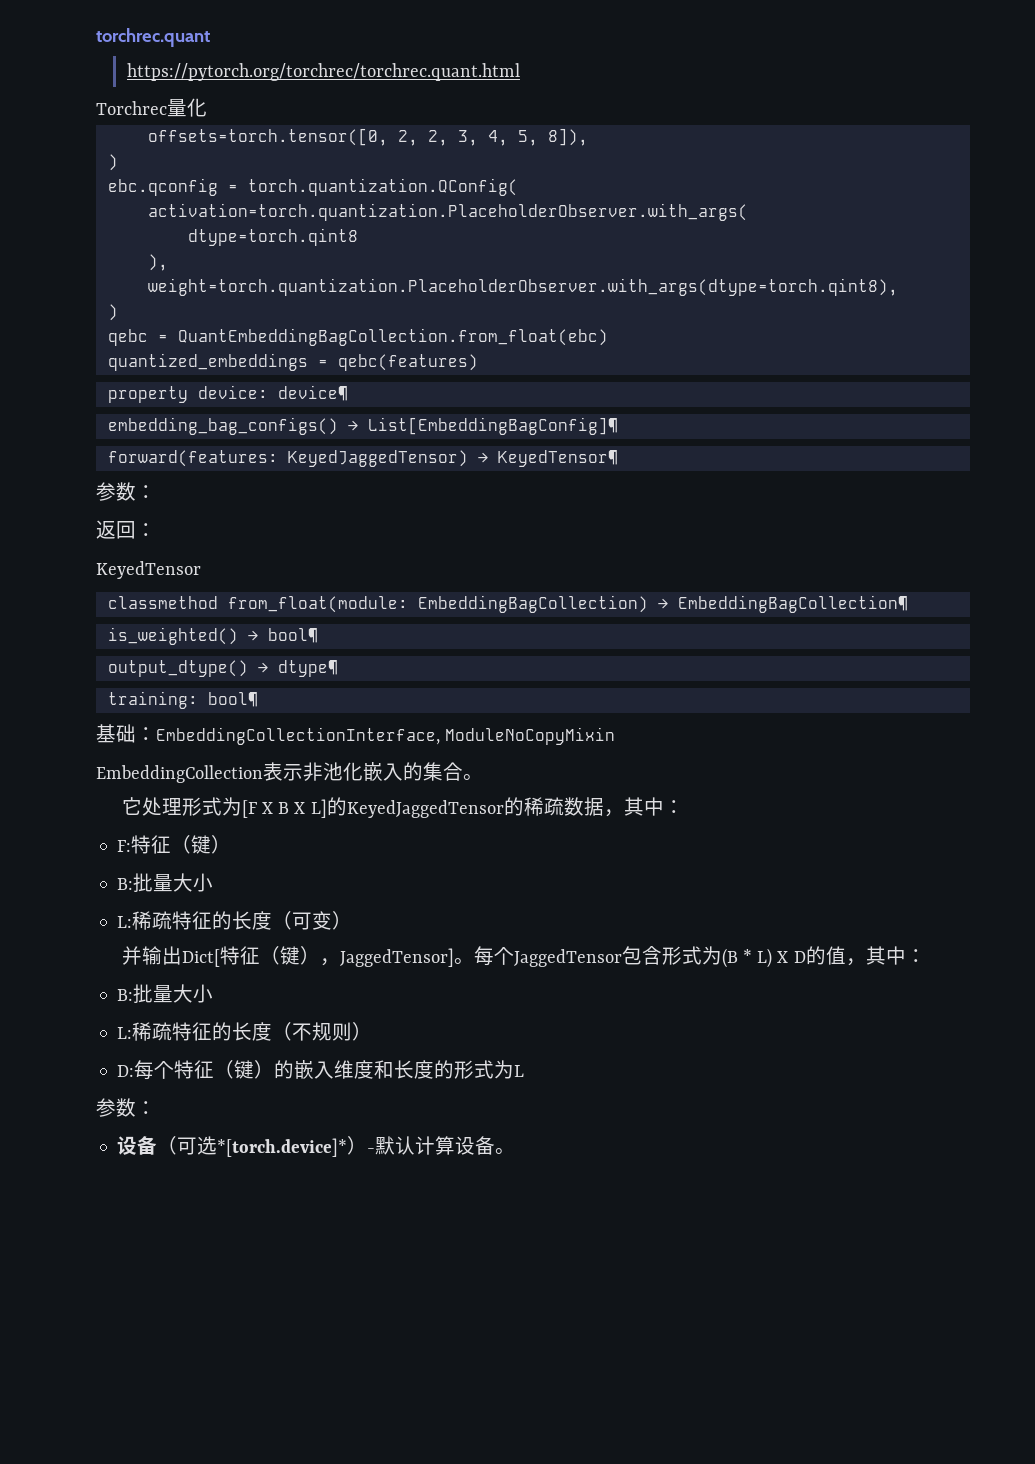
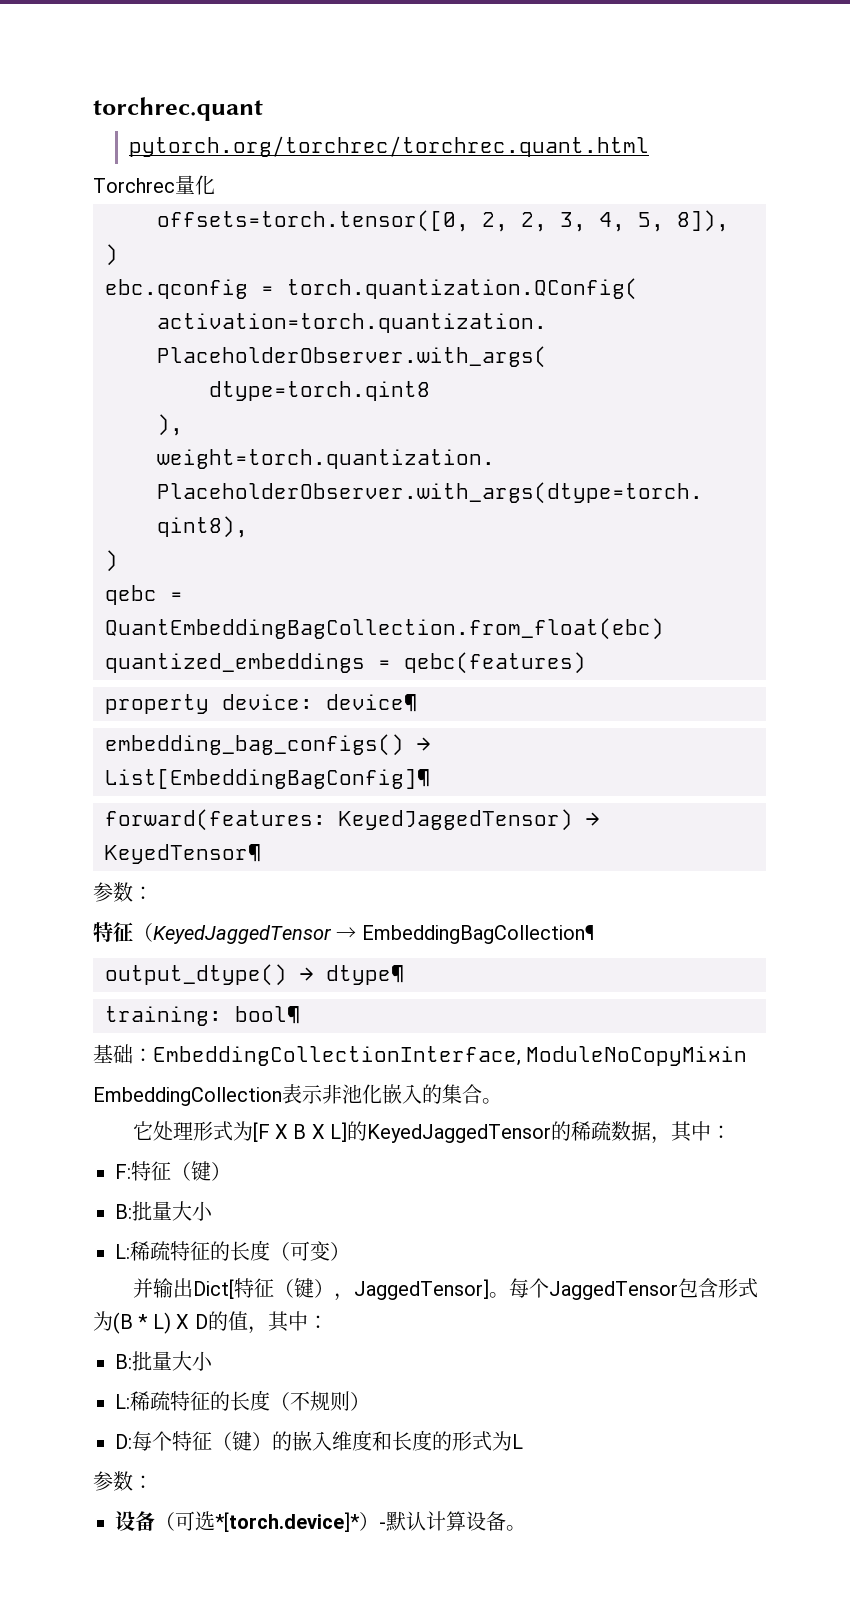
[126,63,520,81] https://pytorch.org/torchrec/torchrec.quant.html -> [128,136,649,157] pytorch.org/torchrec/torchrec.quant.html
[96,520,156,539] [96,561,201,579] [107,595,648,613] 返回： // KeyedTensor // classmethod from_float(module: EmbeddingBagCollection) -> [93,922,332,944] 特征（KeyedJaggedTensor
[107,627,318,645] // is_weighted() → bool¶ -> (594, 934) none

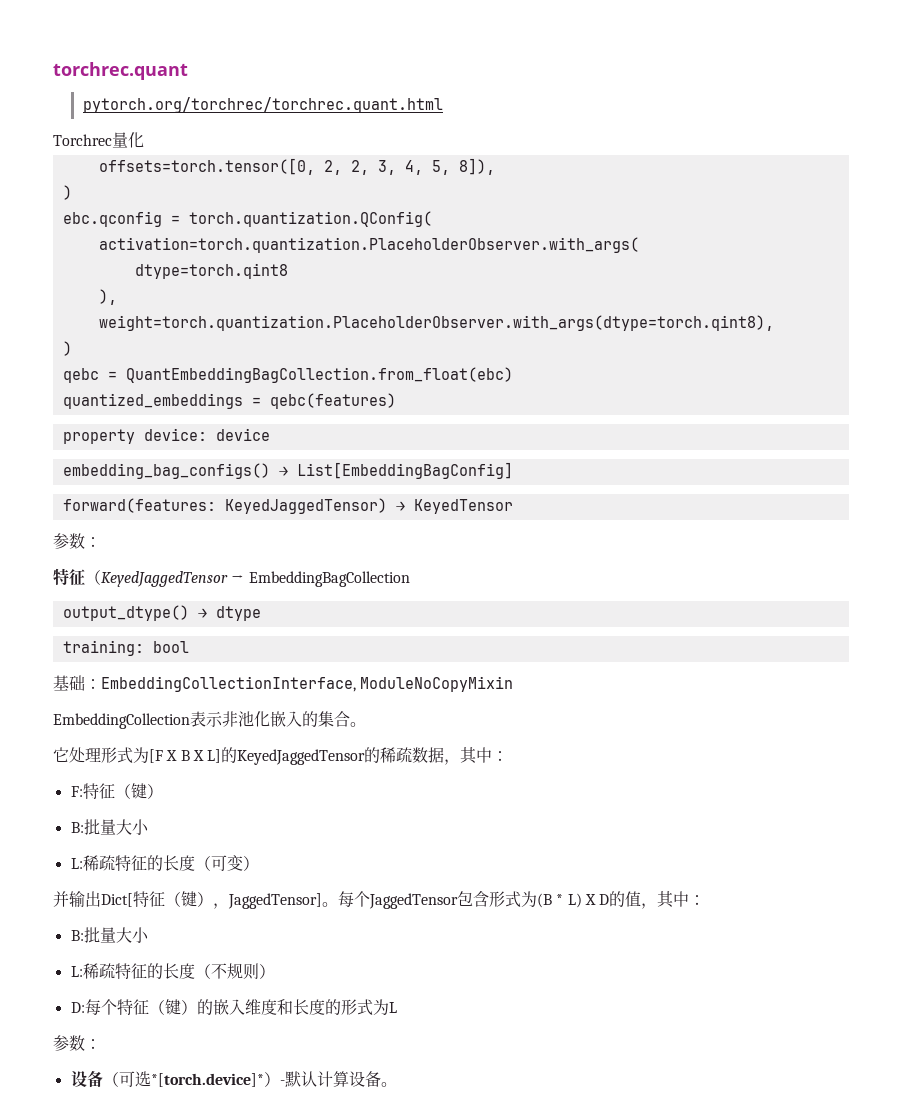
[326,694,417,712] device¶ -> [215,428,270,441] device
[105,769,430,789] List[EmbeddingBagConfig]¶ -> [296,462,513,479] List[EmbeddingBagConfig]
[105,844,261,864] KeyedTensor¶ -> [413,499,513,514] KeyedTensor
[361,925,594,944] EmbeddingBagCollection¶ -> [248,571,410,587] EmbeddingBagCollection
[326,965,404,985] dtype¶ -> [215,606,261,621] dtype
[235,1006,300,1024] bool¶ -> [152,641,189,653] bool

